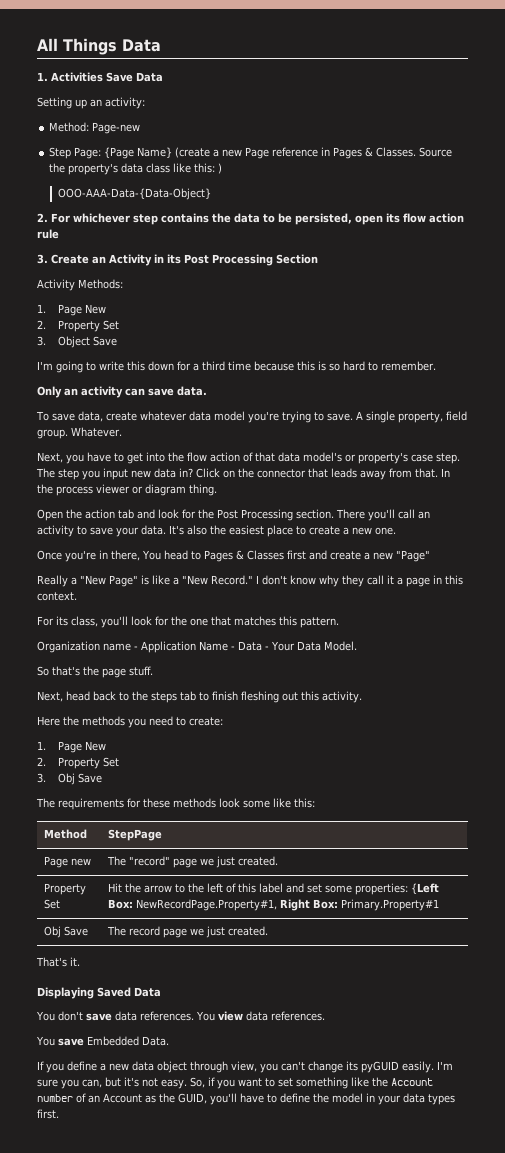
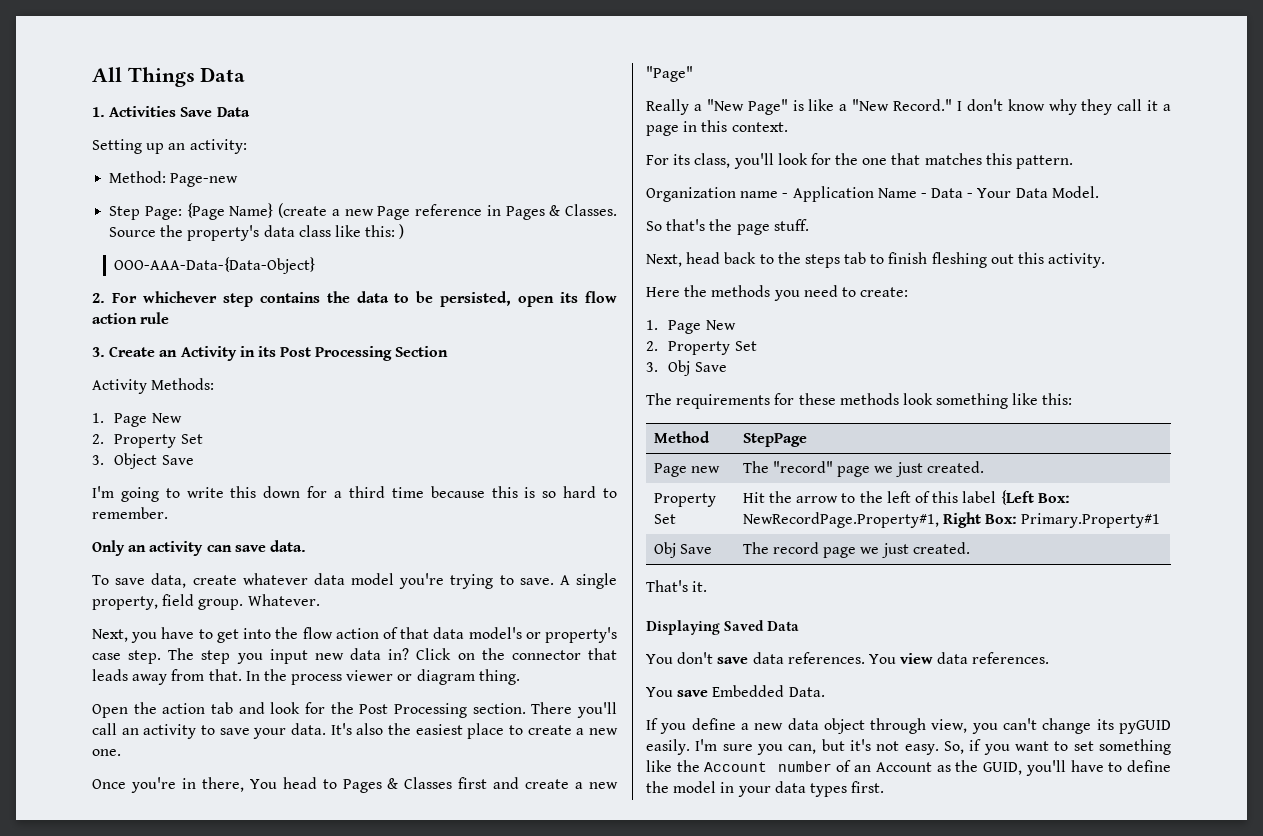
[243,800,270,808] some -> [936,393,1009,409] something
[285,883,408,895] and set some properties: -> (997, 497) none

